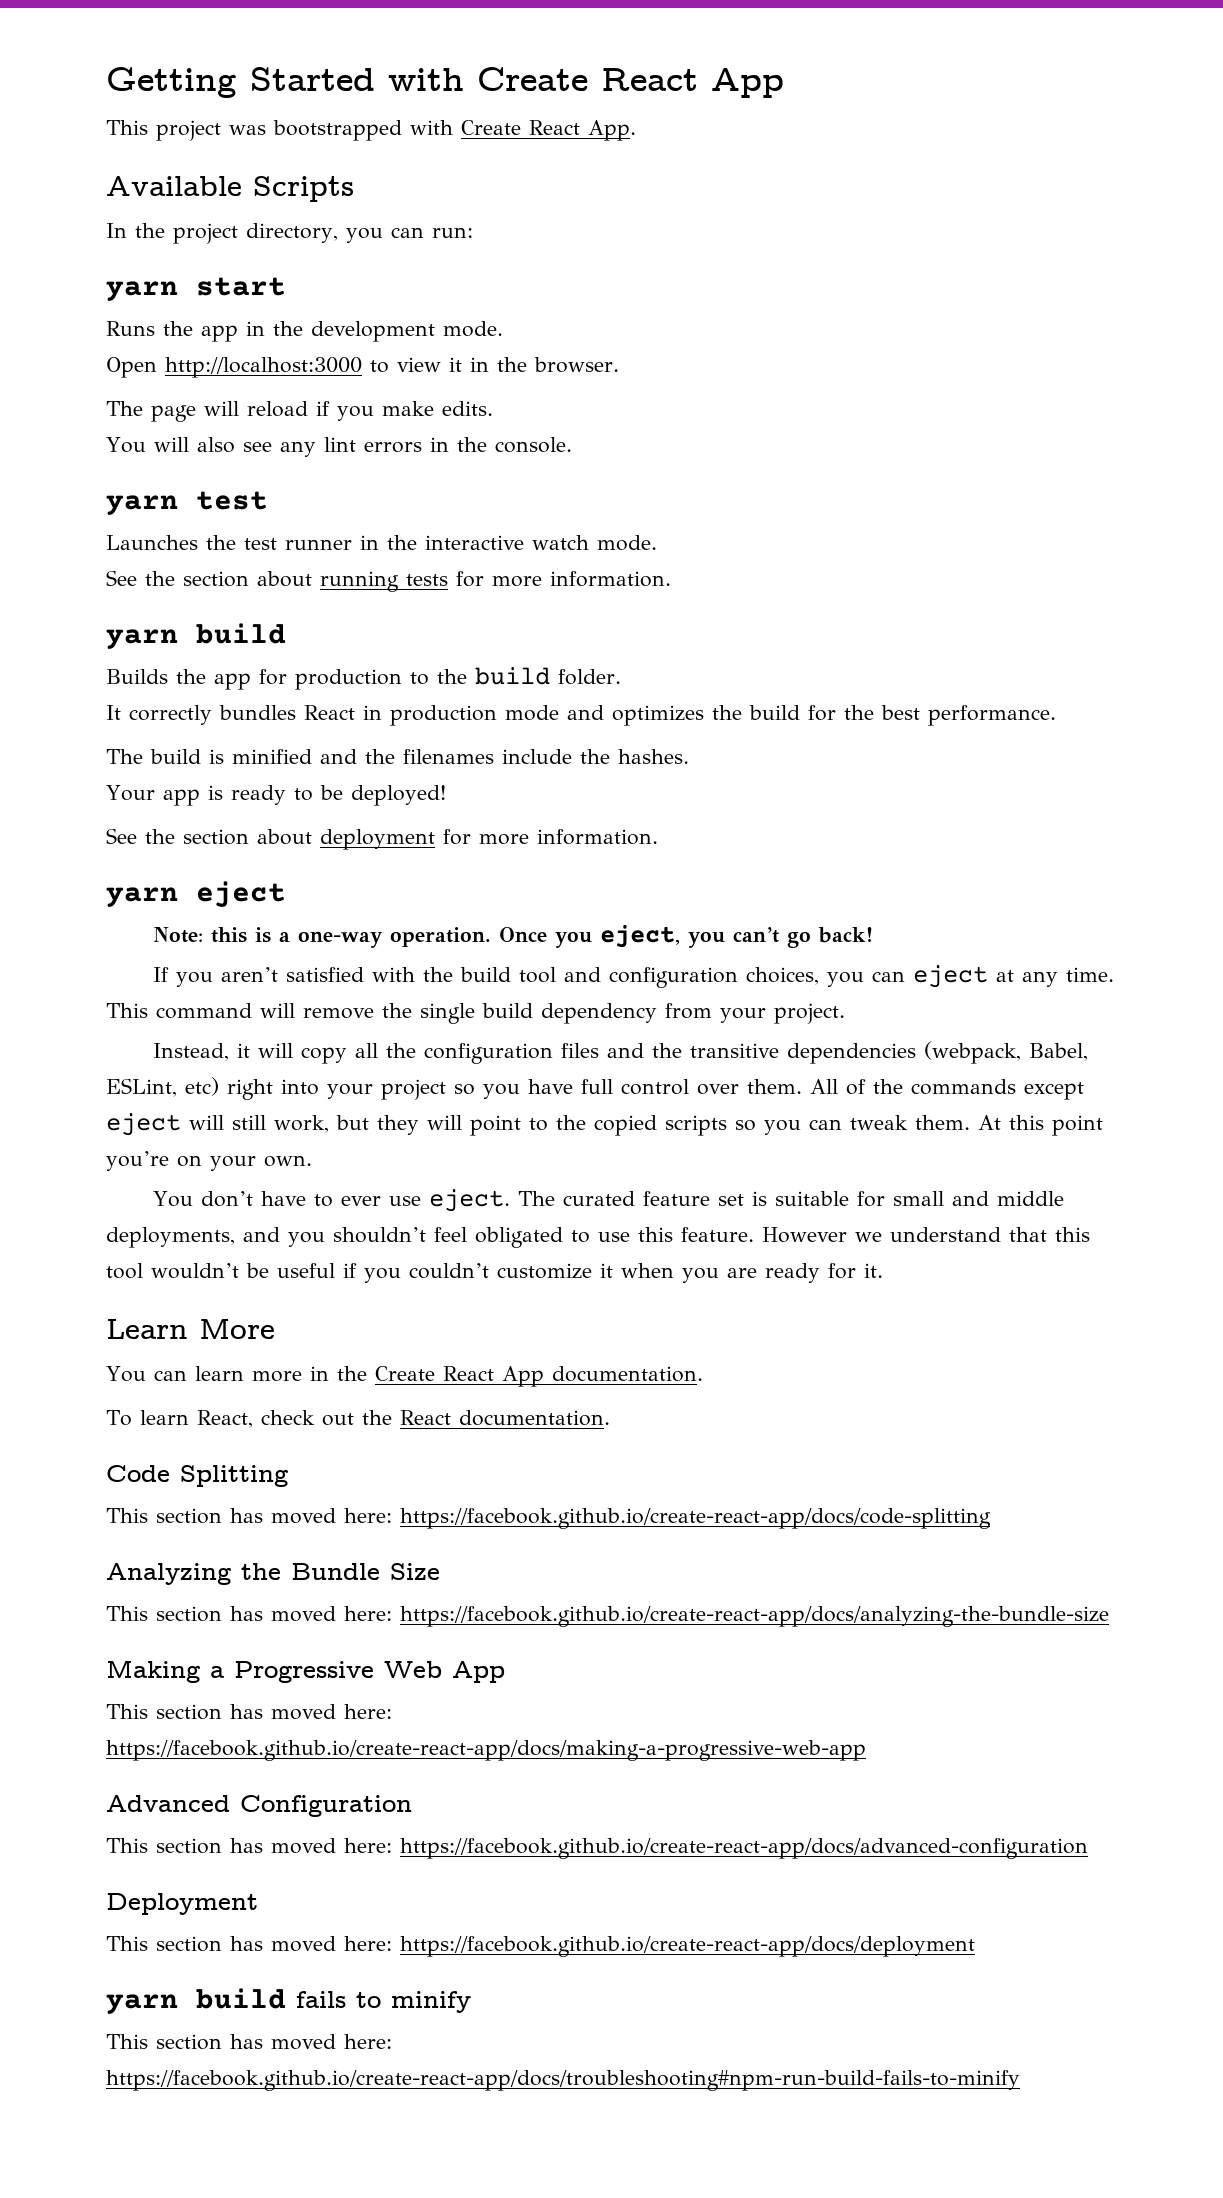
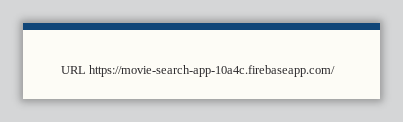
[106,67,784,98] [106,120,636,141] [106,176,354,202] [106,223,473,244] [106,277,286,301] [106,321,503,342] [106,357,619,378] [106,401,493,422] [106,437,572,457] [106,491,268,515] [106,535,657,551] [106,570,671,592] [106,623,286,649] [106,667,621,690] [106,705,1056,726] [106,749,689,764] [106,785,446,806] [106,828,658,850] [106,881,286,907] [153,925,874,948] [153,965,1115,988] [106,1003,845,1024] [153,1041,1089,1064] [106,1077,1084,1100] [106,1113,1103,1136] [106,1151,312,1171] [153,1189,1065,1212] [106,1227,1090,1248] [106,1263,883,1283] [106,1319,275,1339] [106,1366,703,1387] [106,1410,610,1428] [106,1465,288,1487] [106,1508,991,1529] [106,1563,440,1585] [106,1606,1109,1627] [106,1660,505,1683] [106,1704,392,1720] [106,1740,866,1761] [106,1795,412,1817] [106,1838,1088,1859] [106,1893,258,1915] [106,1936,975,1957] [106,1988,471,2014] [106,2034,392,2050] [106,2070,1020,2091] Getting Started with Create React App // This project was bootstrapped with Create React App. // Available Scripts // In the project directory, you can run: // yarn start // Runs the app in the development mode. // Open http://localhost:3000 to view it in the browser. // The page will reload if you make edits. // You will also see any lint errors in the console. // yarn test // Launches the test runner in the interactive watch mode. // See the section about running tests for more information. // yarn build // Builds the app for production to the build folder. // It correctly bundles React in production mode and optimizes the build for the best performance. // The build is minified and the filenames include the hashes. // Your app is ready to be deployed! // See the section about deployment for more information. // yarn eject // Note: this is a one-way operation. Once you eject, you can’t go back! // If you aren’t satisfied with the build tool and configuration choices, you can eject at any time. This command will remove the single build dependency from your project. // Instead, it will copy all the configuration files and the transitive dependencies (webpack, Babel, ESLint, etc) right into your project so you have full control over them. All of the commands except eject will still work, but they will point to the copied scripts so you can tweak them. At this point you’re on your own. // You don’t have to ever use eject. The curated feature set is suitable for small and middle deployments, and you shouldn’t feel obligated to use this feature. However we understand that this tool wouldn’t be useful if you couldn’t customize it when you are ready for it. // Learn More // You can learn more in the Create React App documentation. // To learn React, check out the React documentation. // Code Splitting // This section has moved here: https://facebook.github.io/create-react-app/docs/code-splitting // Analyzing the Bundle Size // This section has moved here: https://facebook.github.io/create-react-app/docs/analyzing-the-bundle-size // Making a Progressive Web App // This section has moved here: https://facebook.github.io/create-react-app/docs/making-a-progressive-web-app // Advanced Configuration // This section has moved here: https://facebook.github.io/create-react-app/docs/advanced-configuration // Deployment // This section has moved here: https://facebook.github.io/create-react-app/docs/deployment // yarn build fails to minify // This section has moved here: https://facebook.github.io/create-react-app/docs/troubleshooting#npm-run-build-fails-to-minify -> [61,65,336,77] URL https://movie-search-app-10a4c.firebaseapp.com/

